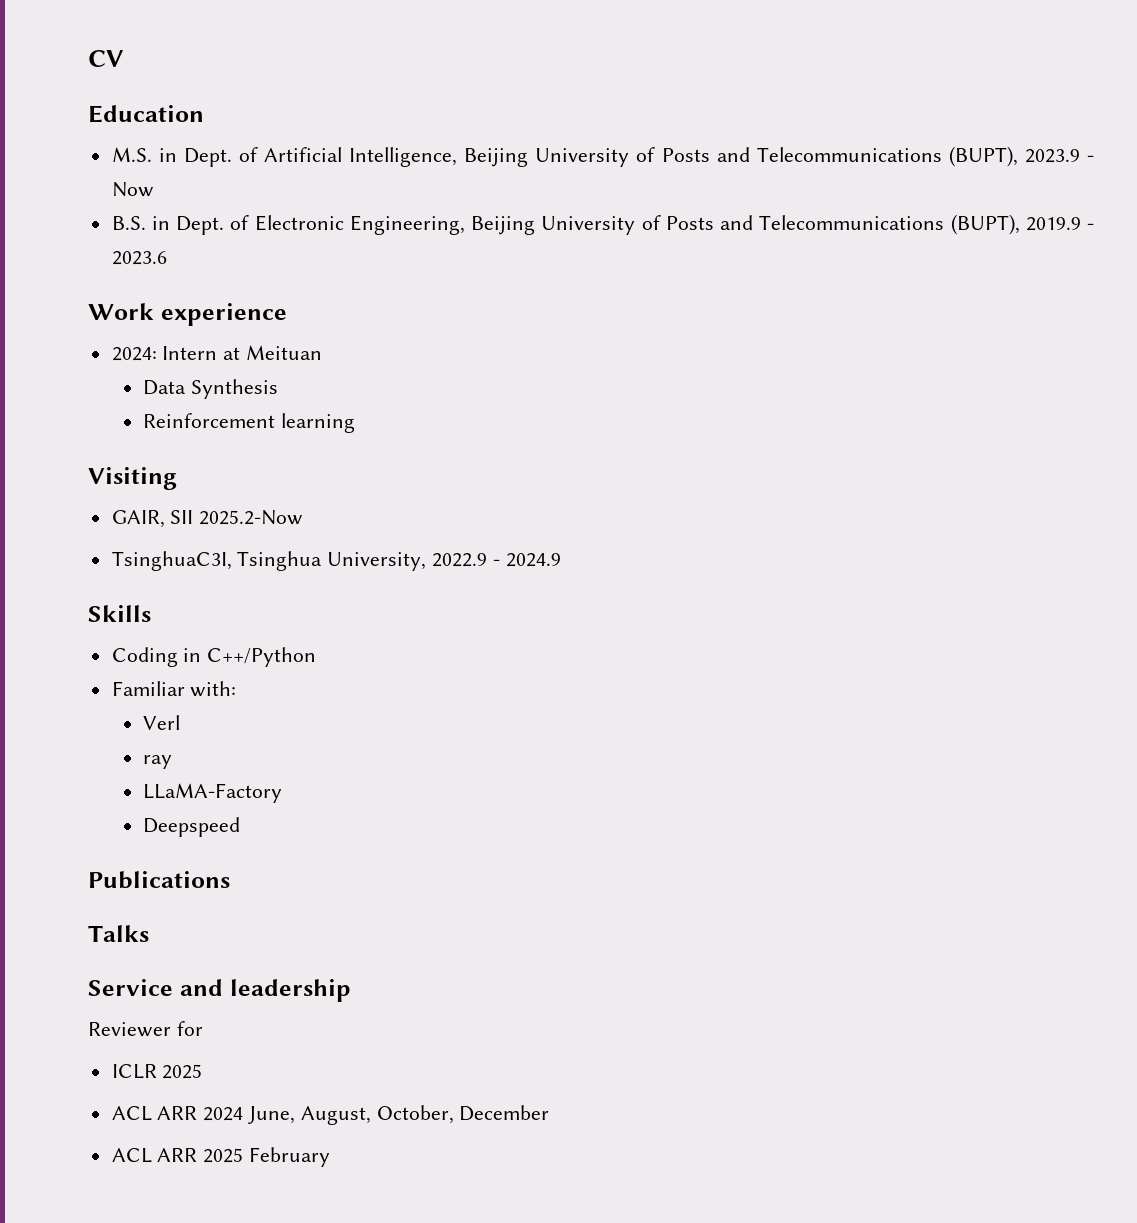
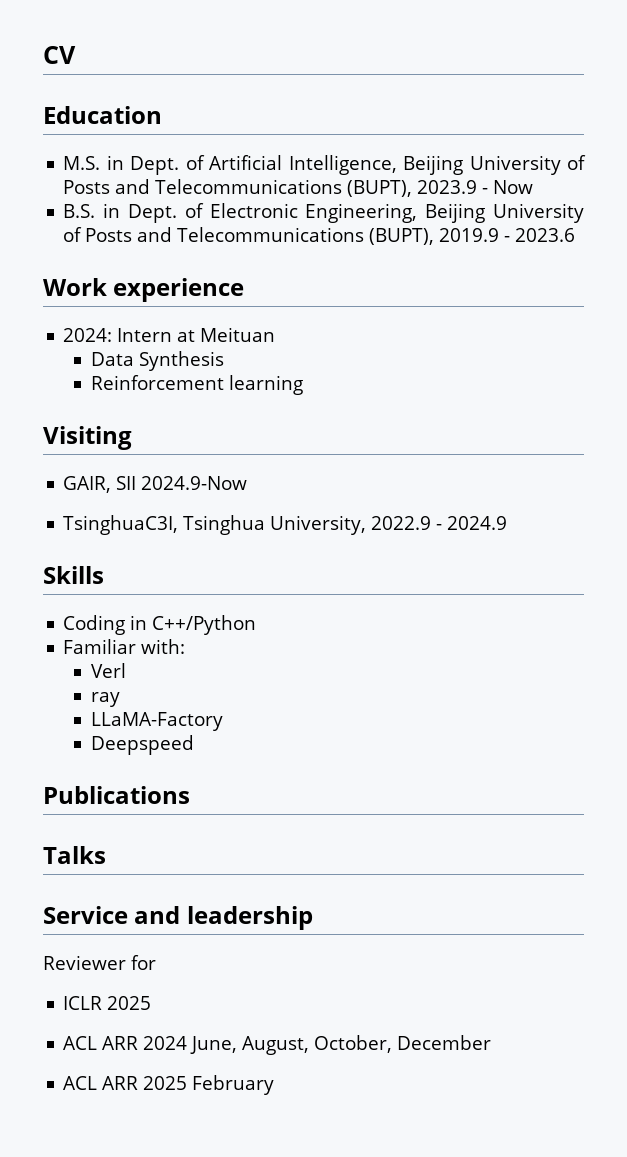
[199,510,304,525] 2025.2-Now -> [141,476,248,490] 2024.9-Now

